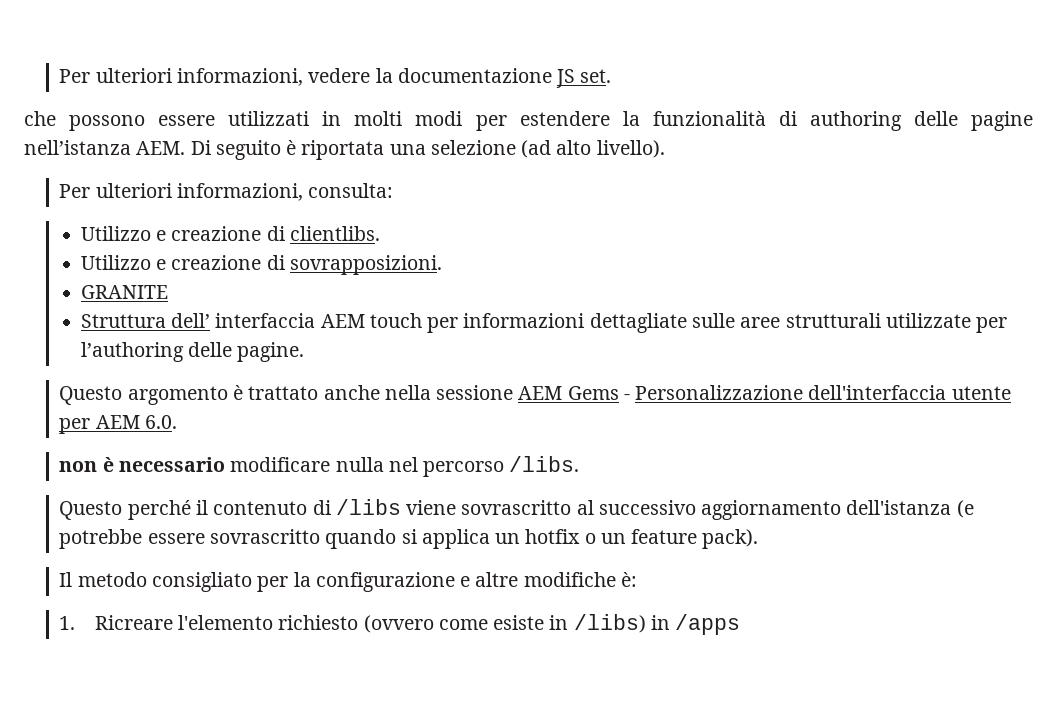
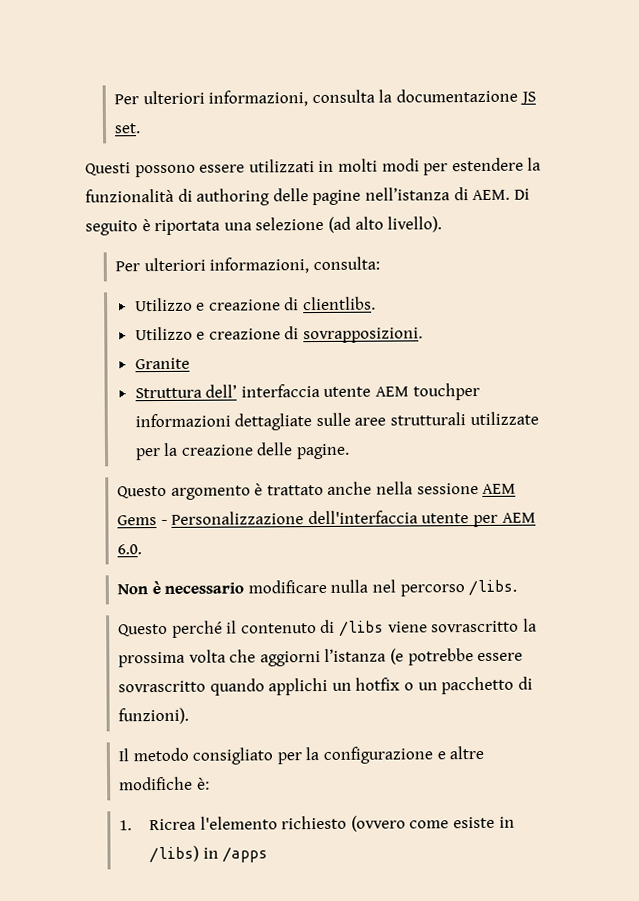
[59,68,371,86] Per ulteriori informazioni, vedere -> [114,89,375,107] Per ulteriori informazioni, consulta
[24,111,56,126] che -> [85,162,131,176] Questi
(131, 147) none -> [453,187,469,201] di
[80,285,168,299] GRANITE -> [134,357,190,370] Granite
[320,313,459,333] AEM touch per -> [323,382,480,401] utente AEM touchper
[80,342,184,362] l’authoring -> [163,442,254,456] la creazione
[59,461,98,472] non -> [117,584,149,595] Non
[576,500,952,520] al successivo aggiornamento dell'istanza -> [522,618,537,632] [118,648,387,668] la prossima volta che aggiorni l’istanza
[401,529,490,549] si applica -> [268,677,329,696] applichi
[631,529,759,549] feature pack). -> [441,676,533,695] [118,707,190,725] pacchetto di funzioni).
[94,615,173,630] Ricreare -> [149,818,197,831] Ricrea

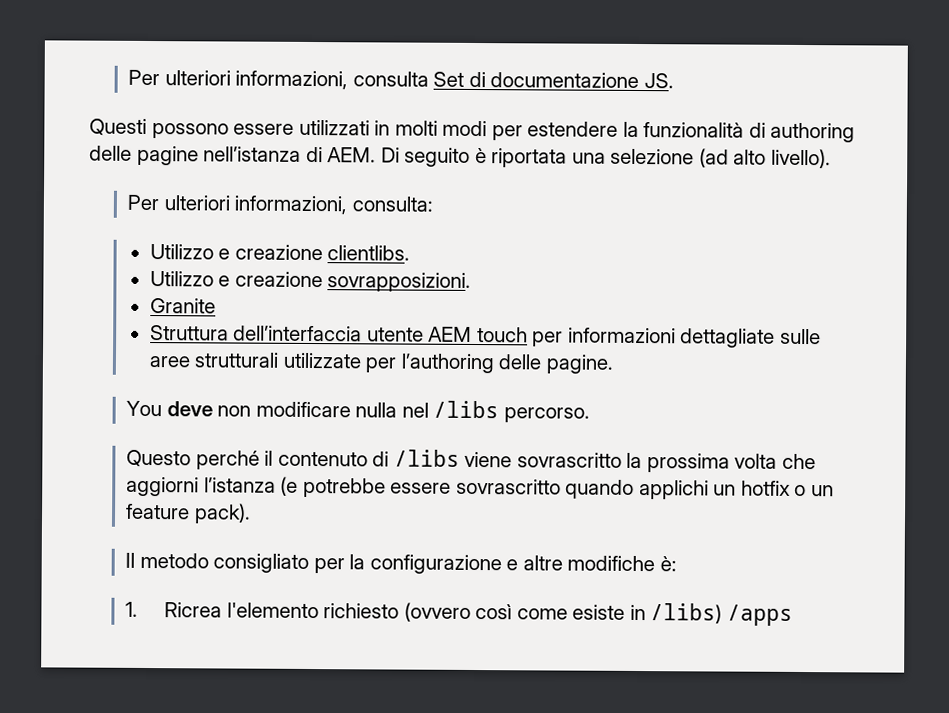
[378,88,536,105] [114,123,142,134] la documentazione JS set. -> [433,71,674,89] Set di documentazione JS.
[284,297,300,311] di -> (323, 252) none
[284,326,300,340] di -> (323, 279) none
[205,382,480,401] dell’ interfaccia utente AEM touchper -> [233,325,564,347] dell’interfaccia utente AEM touch per
[163,442,254,456] la creazione -> [400,353,495,374] l’authoring
[117,481,517,500] [117,510,536,528] [117,544,143,555] [117,580,245,595] Questo argomento è trattato anche nella sessione AEM Gems - Personalizzazione dell'interfaccia utente per AEM 6.0. // Non è necessario -> [125,400,252,417] You deve non
[399,579,518,597] percorso /libs. -> [433,400,590,423] /libs percorso.
[441,676,533,695] [118,707,190,725] pacchetto di funzioni). -> [125,503,251,524] feature pack).
(406, 823) none -> [475,604,513,620] così
[202,847,219,859] in -> (723, 613) none

